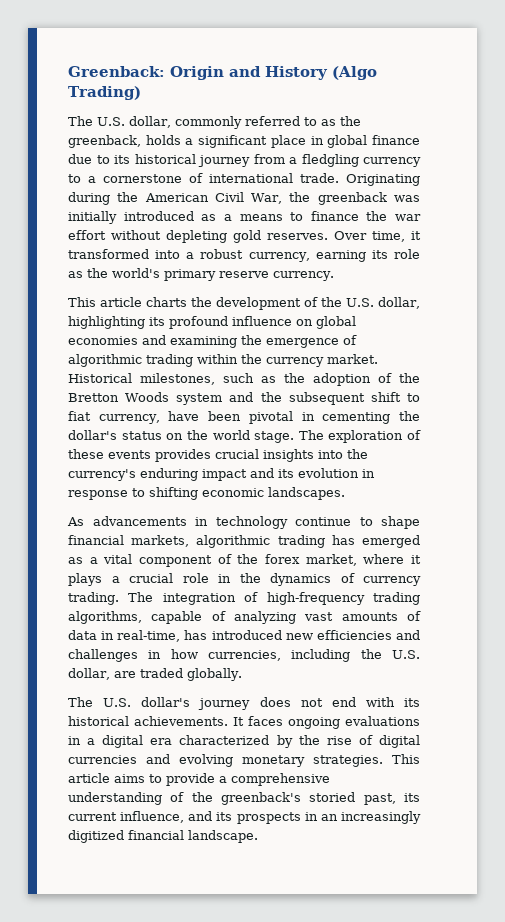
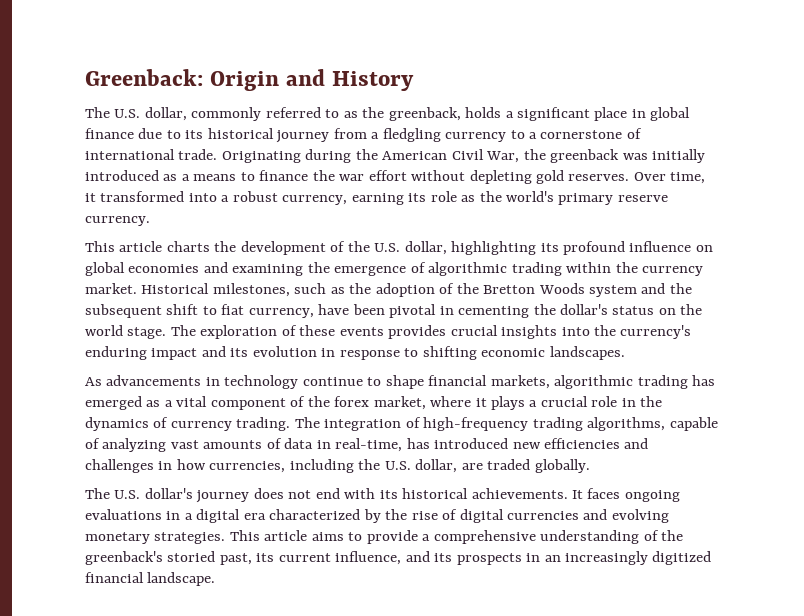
[332,66,377,80] [68,86,141,100] (Algo Trading) -> (415, 81) none

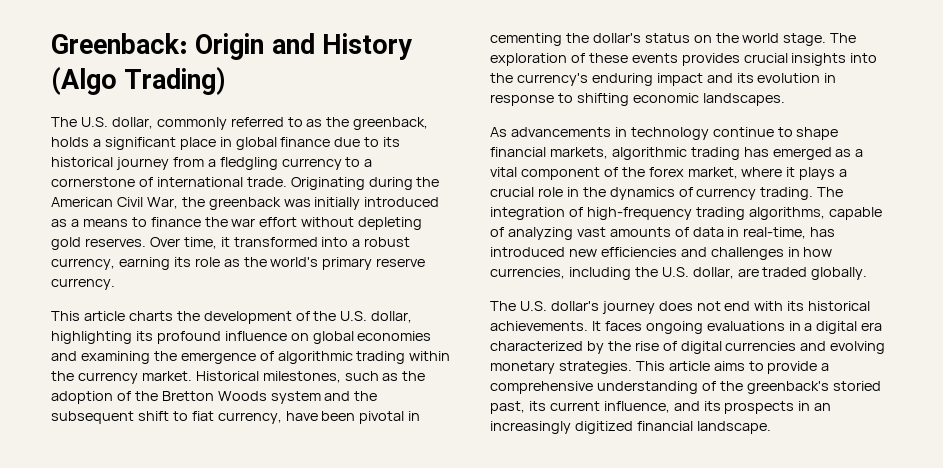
(415, 81) none -> [51,66,227,95] (Algo Trading)

